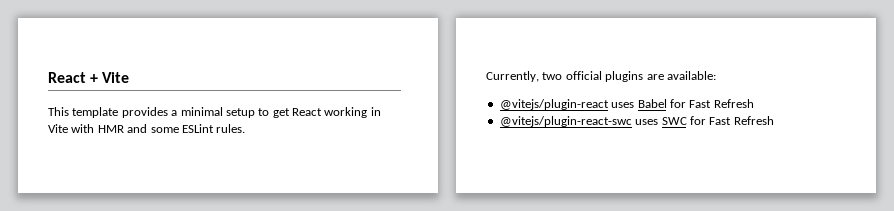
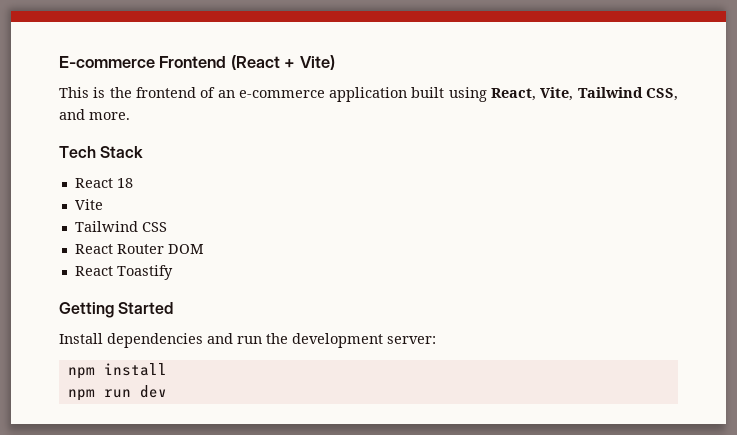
[48,72,130,83] [48,107,381,118] [48,124,246,133] [486,71,716,82] [499,99,754,110] [499,116,774,127] React + Vite // This template provides a minimal setup to get React working in Vite with HMR and some ESLint rules. // Currently, two official plugins are available: // @vitejs/plugin-react uses Babel for Fast Refresh // @vitejs/plugin-react-swc uses SWC for Fast Refresh -> [59,55,335,70] [59,87,678,102] [59,109,130,120] [59,146,144,158] [74,178,133,188] [74,199,103,210] [74,221,167,232] [74,244,204,254] [74,265,173,280] [59,302,174,318] [59,333,436,348] [67,363,167,379] [67,385,167,401] E-commerce Frontend (React + Vite) // This is the frontend of an e-commerce application built using React, Vite, Tailwind CSS, and more. // Tech Stack // React 18 // Vite // Tailwind CSS // React Router DOM // React Toastify // Getting Started // Install dependencies and run the development server: // npm install // npm run dev

